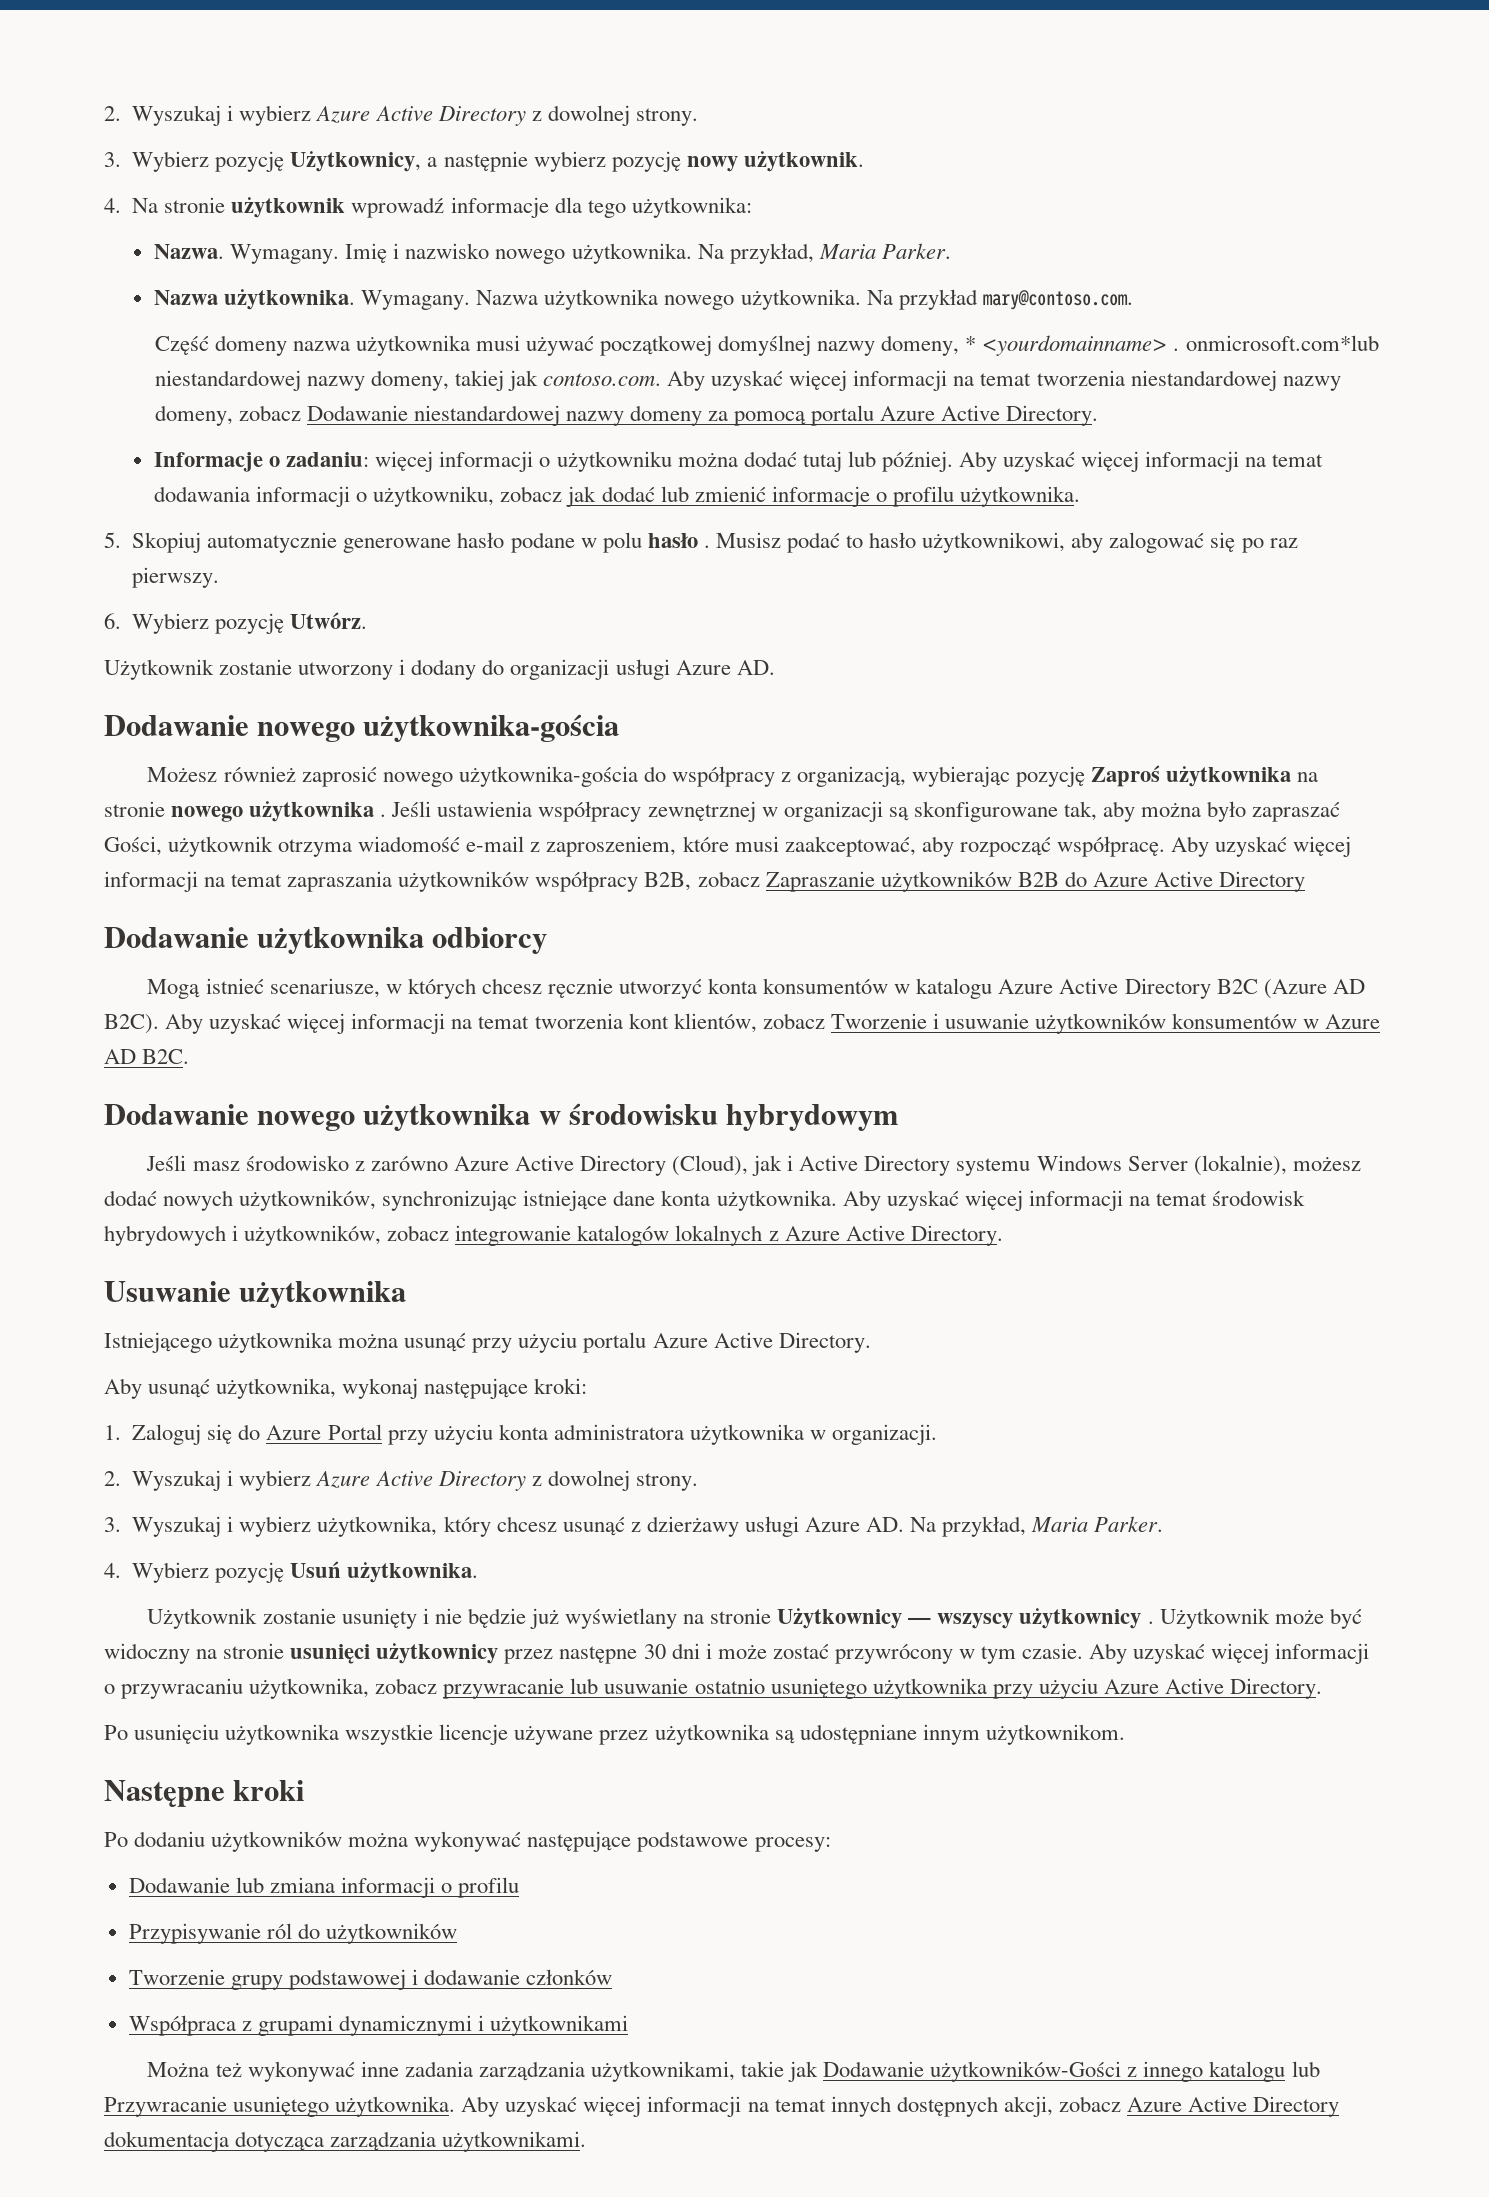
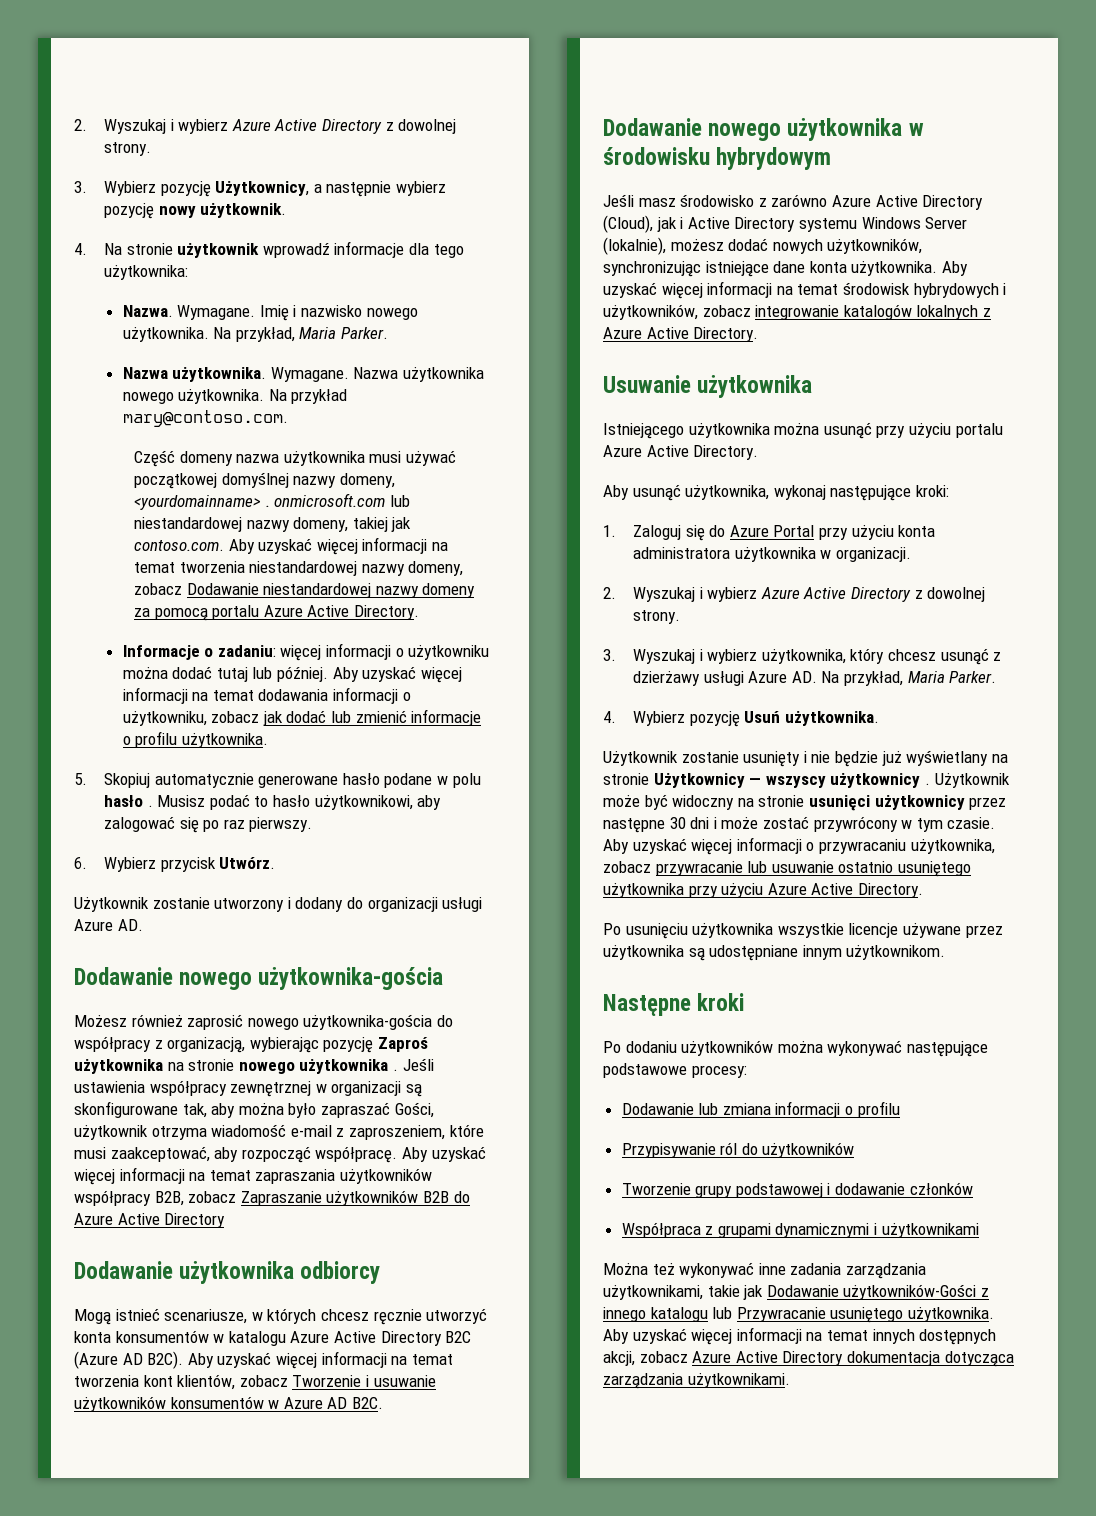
[230,244,340,264] Wymagany. -> [177,305,256,320] Wymagane.
[361,290,471,310] Wymagany. -> [270,367,349,382] Wymagane.
[965,336,977,351] * -> (395, 480) none
[1185,335,1379,351] onmicrosoft.com*lub -> [274,493,410,507] onmicrosoft.com lub
[215,613,285,634] pozycję -> [160,857,216,872] przycisk

